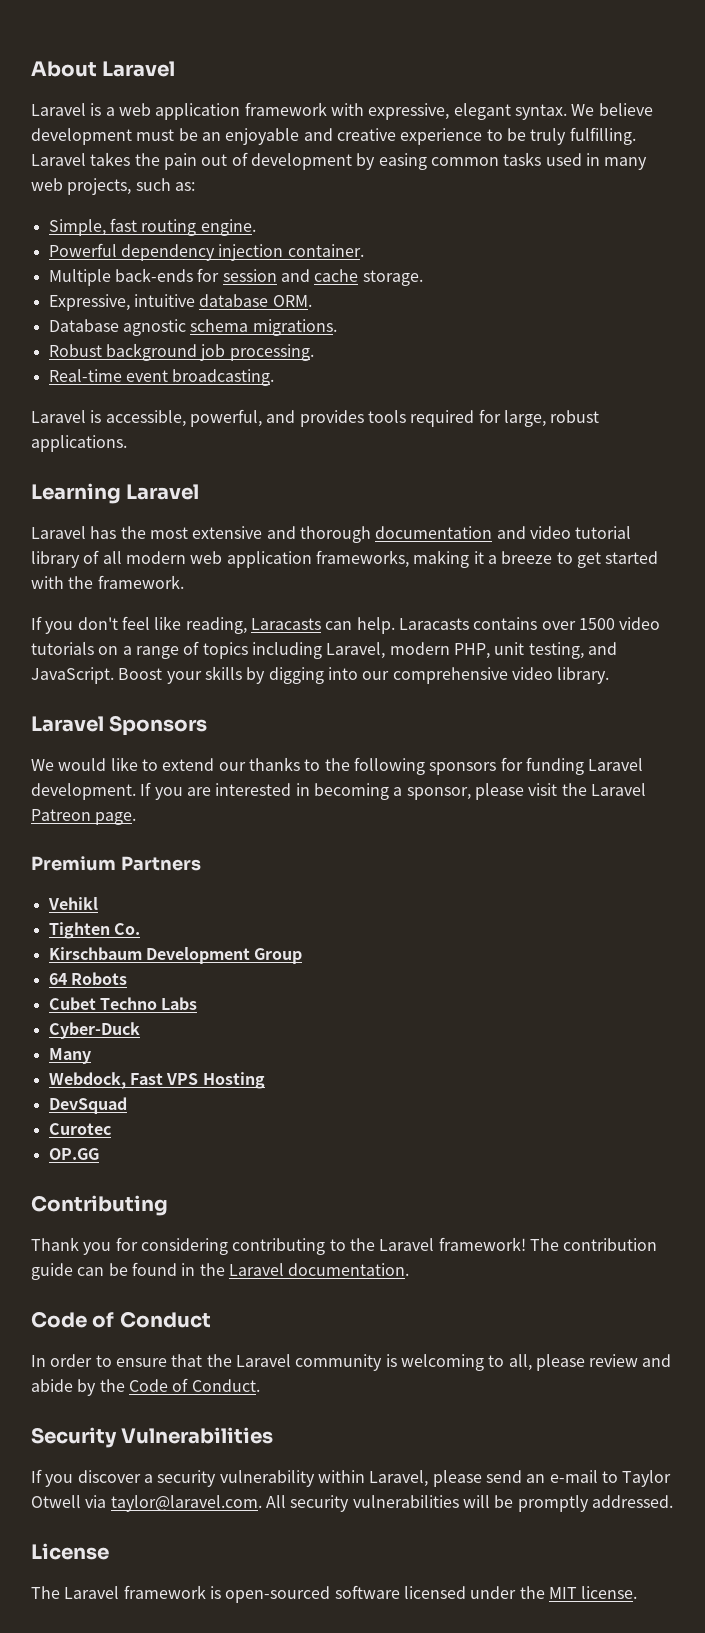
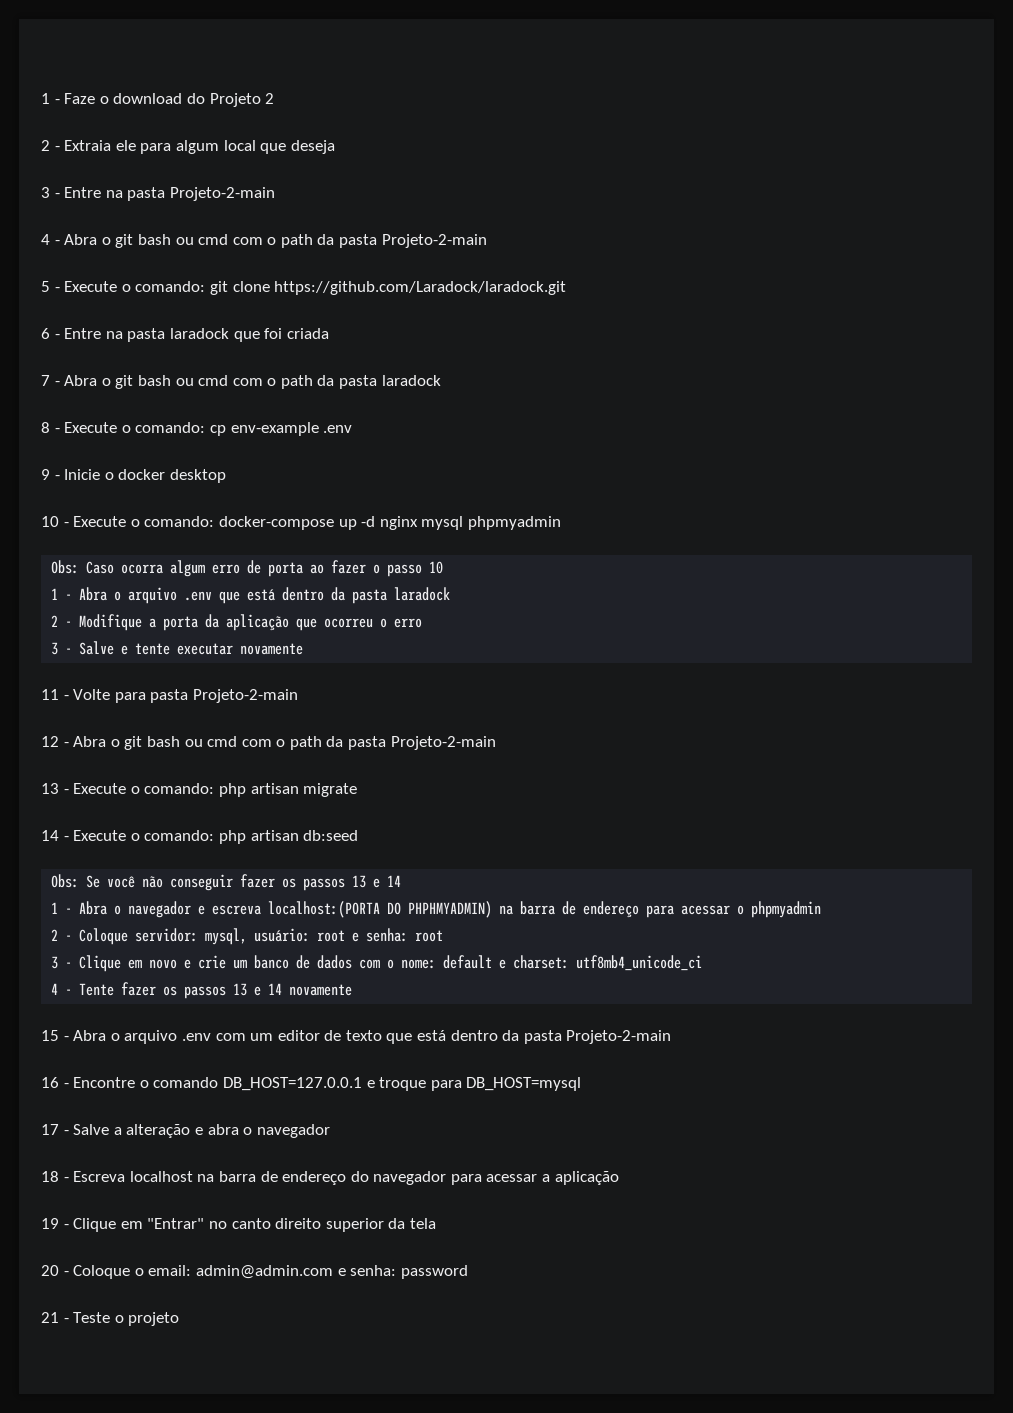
[31,61,176,77] [31,102,653,120] [31,127,636,145] [31,152,648,170] [31,178,195,195] [48,218,256,236] [48,243,364,261] [48,268,423,286] [48,294,312,311] [48,319,337,336] [48,343,314,361] [48,369,275,386] [31,409,600,427] [31,435,127,452] [31,483,200,504] [31,526,632,543] [31,550,659,568] [31,575,184,589] [31,616,661,634] [31,641,617,659] [31,666,610,684] [31,715,208,736] [31,757,644,775] [31,782,646,800] [31,809,137,825] [31,856,201,871] [47,897,98,910] [48,922,140,939] [48,947,303,964] [48,972,127,985] [48,997,198,1010] [48,1022,140,1039] [48,1048,91,1064] [48,1072,265,1089] [48,1097,127,1114] [48,1123,111,1135] [48,1148,99,1160] [31,1195,168,1216] [31,1237,658,1255] [31,1262,410,1280] [31,1311,211,1328] [31,1354,672,1371] [31,1378,260,1396] [31,1427,274,1448] [31,1469,672,1487] [31,1495,673,1512] [31,1543,109,1560] [31,1585,638,1603] About Laravel // Laravel is a web application framework with expressive, elegant syntax. We believe development must be an enjoyable and creative experience to be truly fulfilling. Laravel takes the pain out of development by easing common tasks used in many web projects, such as: // Simple, fast routing engine. // Powerful dependency injection container. // Multiple back-ends for session and cache storage. // Expressive, intuitive database ORM. // Database agnostic schema migrations. // Robust background job processing. // Real-time event broadcasting. // Laravel is accessible, powerful, and provides tools required for large, robust applications. // Learning Laravel // Laravel has the most extensive and thorough documentation and video tutorial library of all modern web application frameworks, making it a breeze to get started with the framework. // If you don't feel like reading, Laracasts can help. Laracasts contains over 1500 video tutorials on a range of topics including Laravel, modern PHP, unit testing, and JavaScript. Boost your skills by digging into our comprehensive video library. // Laravel Sponsors // We would like to extend our thanks to the following sponsors for funding Laravel development. If you are interested in becoming a sponsor, please visit the Laravel Patreon page. // Premium Partners // Vehikl // Tighten Co. // Kirschbaum Development Group // 64 Robots // Cubet Techno Labs // Cyber-Duck // Many // Webdock, Fast VPS Hosting // DevSquad // Curotec // OP.GG // Contributing // Thank you for considering contributing to the Laravel framework! The contribution guide can be found in the Laravel documentation. // Code of Conduct // In order to ensure that the Laravel community is welcoming to all, please review and abide by the Code of Conduct. // Security Vulnerabilities // If you discover a security vulnerability within Laravel, please send an e-mail to Taylor Otwell via taylor@laravel.com. All security vulnerabilities will be promptly addressed. // License // The Laravel framework is open-sourced software licensed under the MIT license. -> [41,93,275,107] [41,140,335,154] [41,187,275,201] [41,234,487,248] [41,281,567,295] [41,328,329,342] [41,375,441,389] [41,422,353,436] [41,469,226,483] [41,516,561,530] [51,560,444,577] [51,587,451,604] [51,614,423,631] [51,641,304,655] [41,689,298,703] [41,736,496,750] [41,783,358,797] [41,830,359,844] [51,874,402,891] [51,901,822,918] [51,928,444,945] [51,955,703,972] [51,982,353,999] [41,1030,672,1044] [41,1077,582,1091] [41,1124,330,1138] [41,1171,619,1185] [41,1218,436,1232] [41,1265,468,1279] [41,1312,180,1326] 1 - Faze o download do Projeto 2 // 2 - Extraia ele para algum local que deseja // 3 - Entre na pasta Projeto-2-main // 4 - Abra o git bash ou cmd com o path da pasta Projeto-2-main // 5 - Execute o comando: git clone https://github.com/Laradock/laradock.git // 6 - Entre na pasta laradock que foi criada // 7 - Abra o git bash ou cmd com o path da pasta laradock // 8 - Execute o comando: cp env-example .env // 9 - Inicie o docker desktop // 10 - Execute o comando: docker-compose up -d nginx mysql phpmyadmin // Obs: Caso ocorra algum erro de porta ao fazer o passo 10 // 1 - Abra o arquivo .env que está dentro da pasta laradock // 2 - Modifique a porta da aplicação que ocorreu o erro // 3 - Salve e tente executar novamente // 11 - Volte para pasta Projeto-2-main // 12 - Abra o git bash ou cmd com o path da pasta Projeto-2-main // 13 - Execute o comando: php artisan migrate // 14 - Execute o comando: php artisan db:seed // Obs: Se você não conseguir fazer os passos 13 e 14 // 1 - Abra o navegador e escreva localhost:(PORTA DO PHPHMYADMIN) na barra de endereço para acessar o phpmyadmin // 2 - Coloque servidor: mysql, usuário: root e senha: root // 3 - Clique em novo e crie um banco de dados com o nome: default e charset: utf8mb4_unicode_ci // 4 - Tente fazer os passos 13 e 14 novamente // 15 - Abra o arquivo .env com um editor de texto que está dentro da pasta Projeto-2-main // 16 - Encontre o comando DB_HOST=127.0.0.1 e troque para DB_HOST=mysql // 17 - Salve a alteração e abra o navegador // 18 - Escreva localhost na barra de endereço do navegador para acessar a aplicação // 19 - Clique em "Entrar" no canto direito superior da tela // 20 - Coloque o email: admin@admin.com e senha: password // 21 - Teste o projeto

